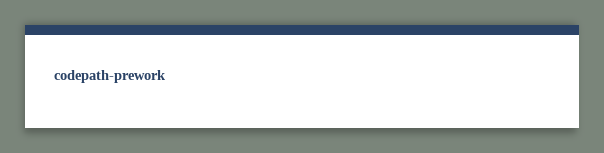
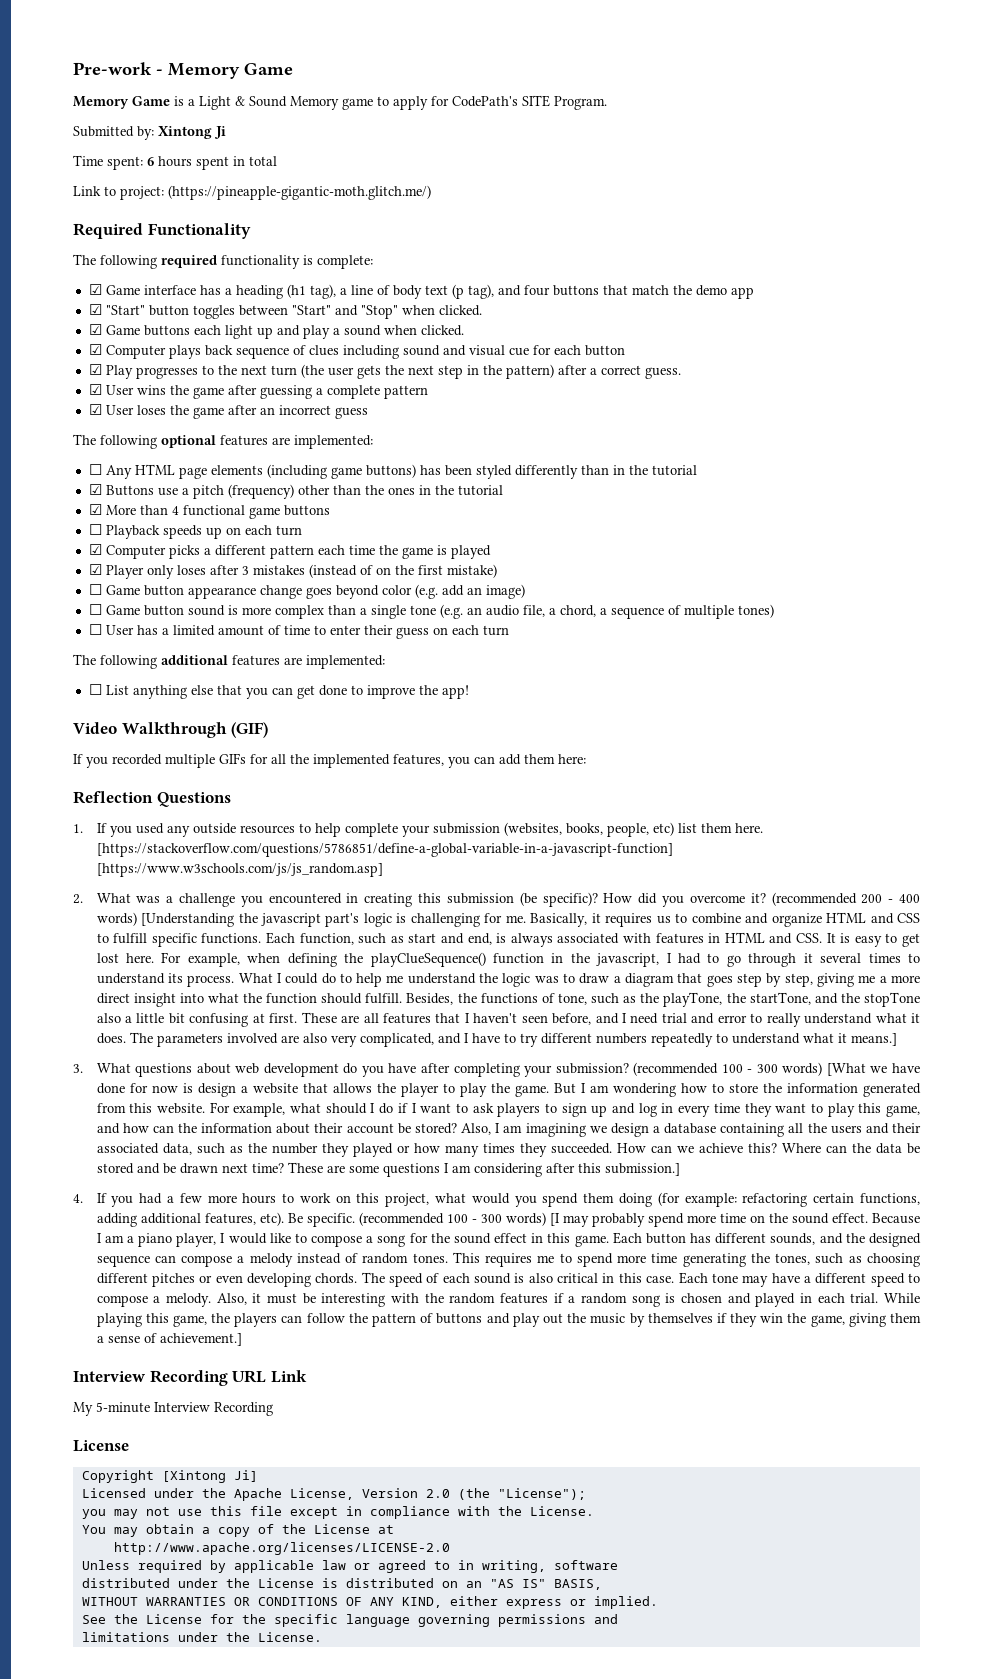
[54,70,166,83] codepath-prework -> [73,62,293,79] [73,95,607,110] [73,126,226,140] [73,155,277,170] [73,185,431,200] [73,223,251,239] [73,254,373,269] [88,284,754,299] [88,304,482,319] [88,324,464,339] [88,344,625,359] [88,364,681,379] [88,384,428,399] [88,404,368,419] [73,434,373,449] [88,464,697,479] [88,484,503,499] [88,504,330,519] [88,524,302,539] [88,544,491,559] [88,564,497,579] [88,584,525,599] [88,604,774,619] [88,624,509,639] [73,654,385,669] [88,684,469,699] [73,722,269,738] [73,753,586,768] [73,791,231,807] [73,822,763,837] [96,843,673,857] [96,863,383,877] [73,892,920,907] [96,912,920,927] [96,932,921,947] [96,952,920,967] [96,973,921,987] [96,992,920,1007] [96,1012,920,1027] [96,1032,897,1047] [73,1062,921,1077] [96,1083,921,1097] [96,1102,920,1117] [96,1123,922,1137] [96,1143,920,1157] [96,1162,680,1177] [73,1192,920,1207] [96,1212,921,1227] [96,1232,922,1247] [96,1252,920,1267] [96,1272,921,1287] [96,1293,920,1307] [96,1313,922,1327] [96,1333,242,1346] [73,1370,307,1386] [73,1402,273,1416] [73,1440,129,1452] [81,1470,258,1483] [81,1488,586,1501] [81,1506,594,1519] [81,1524,394,1537] [113,1542,450,1555] [81,1560,618,1573] [81,1578,602,1590] [81,1596,658,1609] [81,1614,618,1627] [81,1632,322,1642] Pre-work - Memory Game // Memory Game is a Light & Sound Memory game to apply for CodePath's SITE Program. // Submitted by: Xintong Ji // Time spent: 6 hours spent in total // Link to project: (https://pineapple-gigantic-moth.glitch.me/) // Required Functionality // The following required functionality is complete: // ☑ Game interface has a heading (h1 tag), a line of body text (p tag), and four buttons that match the demo app // ☑ "Start" button toggles between "Start" and "Stop" when clicked. // ☑ Game buttons each light up and play a sound when clicked. // ☑ Computer plays back sequence of clues including sound and visual cue for each button // ☑ Play progresses to the next turn (the user gets the next step in the pattern) after a correct guess. // ☑ User wins the game after guessing a complete pattern // ☑ User loses the game after an incorrect guess // The following optional features are implemented: // ☐ Any HTML page elements (including game buttons) has been styled differently than in the tutorial // ☑ Buttons use a pitch (frequency) other than the ones in the tutorial // ☑ More than 4 functional game buttons // ☐ Playback speeds up on each turn // ☑ Computer picks a different pattern each time the game is played // ☑ Player only loses after 3 mistakes (instead of on the first mistake) // ☐ Game button appearance change goes beyond color (e.g. add an image) // ☐ Game button sound is more complex than a single tone (e.g. an audio file, a chord, a sequence of multiple tones) // ☐ User has a limited amount of time to enter their guess on each turn // The following additional features are implemented: // ☐ List anything else that you can get done to improve the app! // Video Walkthrough (GIF) // If you recorded multiple GIFs for all the implemented features, you can add them here: // Reflection Questions // 1. If you used any outside resources to help complete your submission (websites, books, people, etc) list them here. [https://stackoverflow.com/questions/5786851/define-a-global-variable-in-a-javascript-function] [https://www.w3schools.com/js/js_random.asp] // 2. What was a challenge you encountered in creating this submission (be specific)? How did you overcome it? (recommended 200 - 400 words) [Understanding the javascript part's logic is challenging for me. Basically, it requires us to combine and organize HTML and CSS to fulfill specific functions. Each function, such as start and end, is always associated with features in HTML and CSS. It is easy to get lost here. For example, when defining the playClueSequence() function in the javascript, I had to go through it several times to understand its process. What I could do to help me understand the logic was to draw a diagram that goes step by step, giving me a more direct insight into what the function should fulfill. Besides, the functions of tone, such as the playTone, the startTone, and the stopTone also a little bit confusing at first. These are all features that I haven't seen before, and I need trial and error to really understand what it does. The parameters involved are also very complicated, and I have to try different numbers repeatedly to understand what it means.] // 3. What questions about web development do you have after completing your submission? (recommended 100 - 300 words) [What we have done for now is design a website that allows the player to play the game. But I am wondering how to store the information generated from this website. For example, what should I do if I want to ask players to sign up and log in every time they want to play this game, and how can the information about their account be stored? Also, I am imagining we design a database containing all the users and their associated data, such as the number they played or how many times they succeeded. How can we achieve this? Where can the data be stored and be drawn next time? These are some questions I am considering after this submission.] // 4. If you had a few more hours to work on this project, what would you spend them doing (for example: refactoring certain functions, adding additional features, etc). Be specific. (recommended 100 - 300 words) [I may probably spend more time on the sound effect. Because I am a piano player, I would like to compose a song for the sound effect in this game. Each button has different sounds, and the designed sequence can compose a melody instead of random tones. This requires me to spend more time generating the tones, such as choosing different pitches or even developing chords. The speed of each sound is also critical in this case. Each tone may have a different speed to compose a melody. Also, it must be interesting with the random features if a random song is chosen and played in each trial. While playing this game, the players can follow the pattern of buttons and play out the music by themselves if they win the game, giving them a sense of achievement.] // Interview Recording URL Link // My 5-minute Interview Recording // License // Copyright [Xintong Ji] // Licensed under the Apache License, Version 2.0 (the "License"); // you may not use this file except in compliance with the License. // You may obtain a copy of the License at // http://www.apache.org/licenses/LICENSE-2.0 // Unless required by applicable law or agreed to in writing, software // distributed under the License is distributed on an "AS IS" BASIS, // WITHOUT WARRANTIES OR CONDITIONS OF ANY KIND, either express or implied. // See the License for the specific language governing permissions and // limitations under the License.

